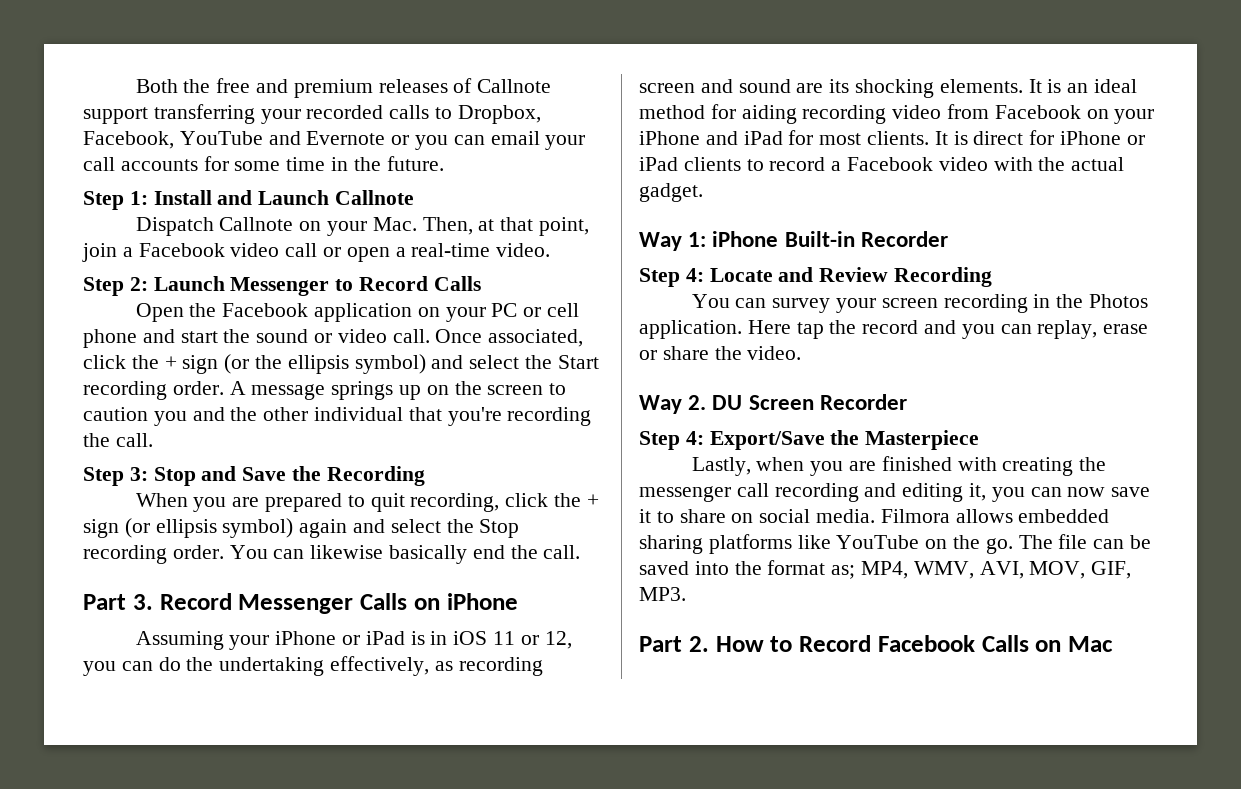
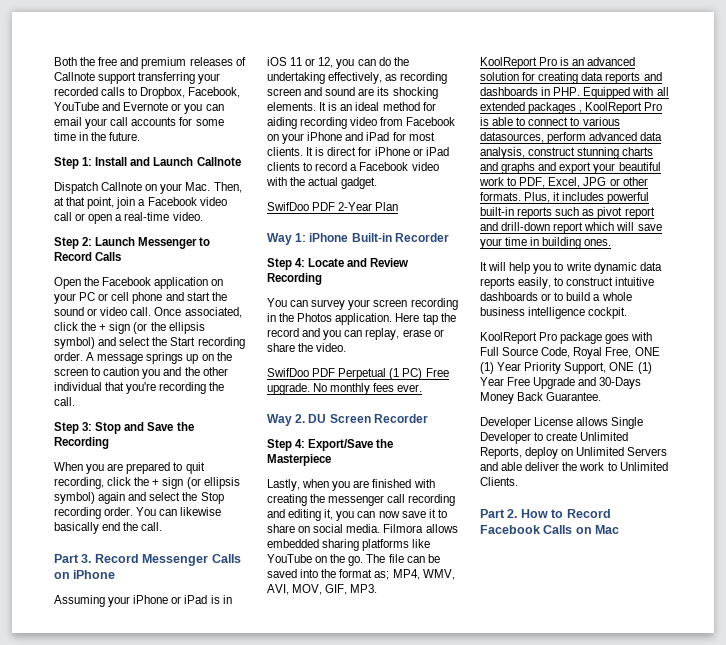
(703, 192) none -> [267,202,399,211] // SwifDoo PDF 2-Year Plan
(802, 353) none -> [267,368,449,380] [267,383,423,395] // SwifDoo PDF Perpetual (1 PC) Free upgrade. No monthly fees ever.
(686, 594) none -> [480,57,636,69] [480,72,662,84] [480,87,669,99] [480,102,663,114] [480,117,620,126] [480,132,663,144] [480,147,654,159] [480,162,661,174] [479,177,648,188] [480,192,650,204] [480,207,655,219] [480,222,662,234] [480,237,612,249] [480,262,662,274] [480,277,655,289] [480,292,632,301] [480,307,628,319] [480,332,653,344] [480,347,660,359] [480,362,652,374] [480,377,642,389] [480,392,602,404] [480,417,644,429] [480,432,629,444] [480,447,668,459] [480,462,668,471] [480,477,518,486] // KoolReport Pro is an advanced solution for creating data reports and dashboards in PHP. Equipped with all extended packages , KoolReport Pro is able to connect to various datasources, perform advanced data analysis, construct stunning charts and graphs and export your beautiful work to PDF, Excel, JPG or other formats. Plus, it includes powerful built-in reports such as pivot report and drill-down report which will save your time in building ones. // It will help you to write dynamic data reports easily, to construct intuitive dashboards or to build a whole business intelligence cockpit. // KoolReport Pro package goes with Full Source Code, Royal Free, ONE (1) Year Priority Support, ONE (1) Year Free Upgrade and 30-Days Money Back Guarantee. // Developer License allows Single Developer to create Unlimited Reports, deploy on Unlimited Servers and able deliver the work to Unlimited Clients.

